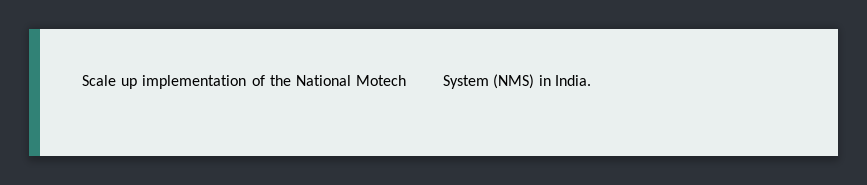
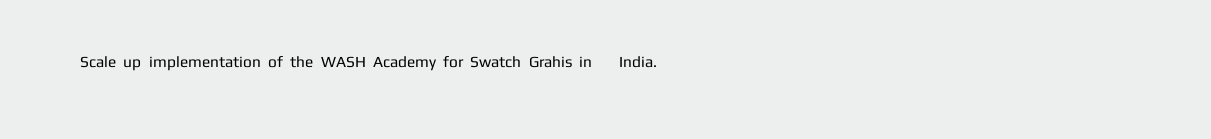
[295,74,535,89] National Motech System (NMS) -> [320,56,572,71] WASH Academy for Swatch Grahis

